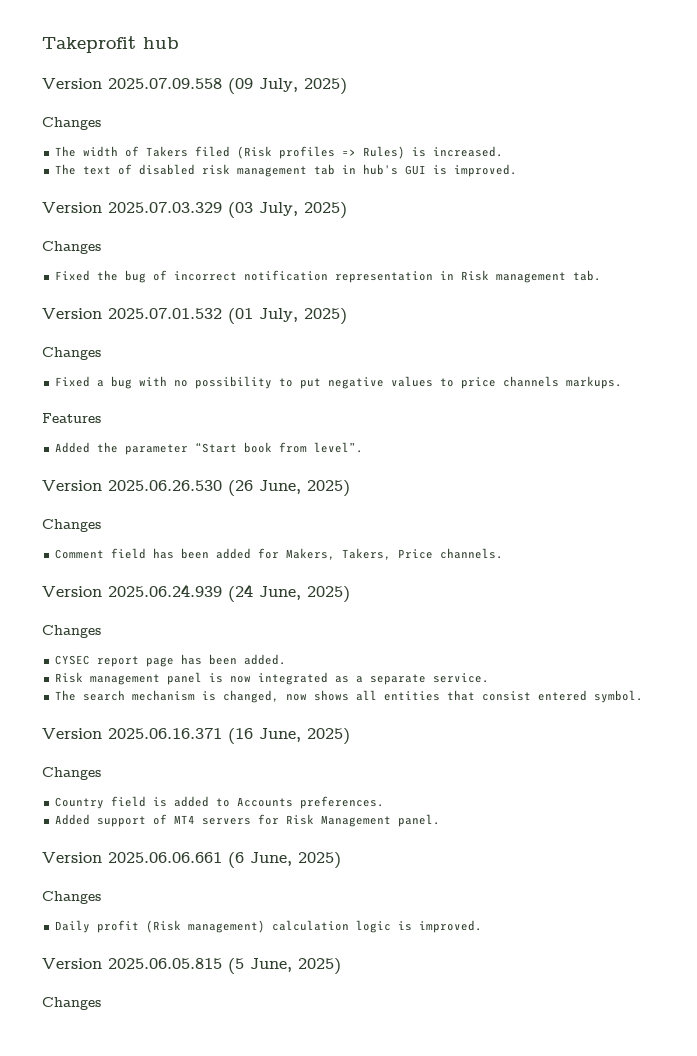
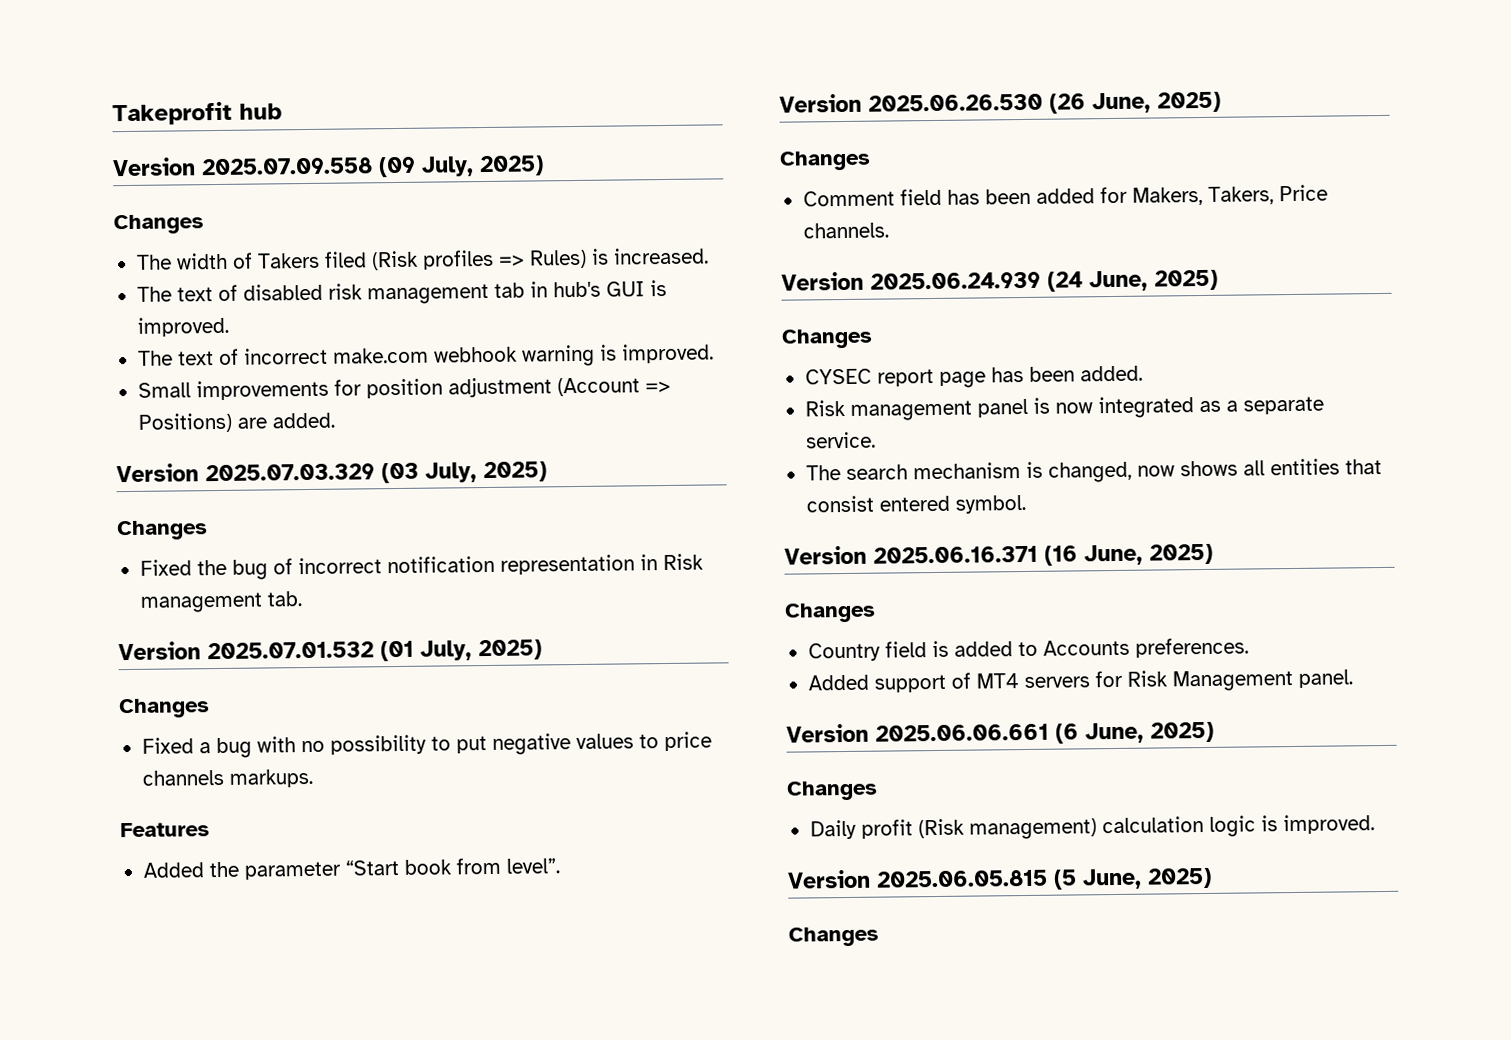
(517, 170) none -> [137,343,714,367] [137,377,671,401] [137,412,335,433] // The text of incorrect make.com webhook warning is improved. // Small improvements for position adjustment (Account => Positions) are added.

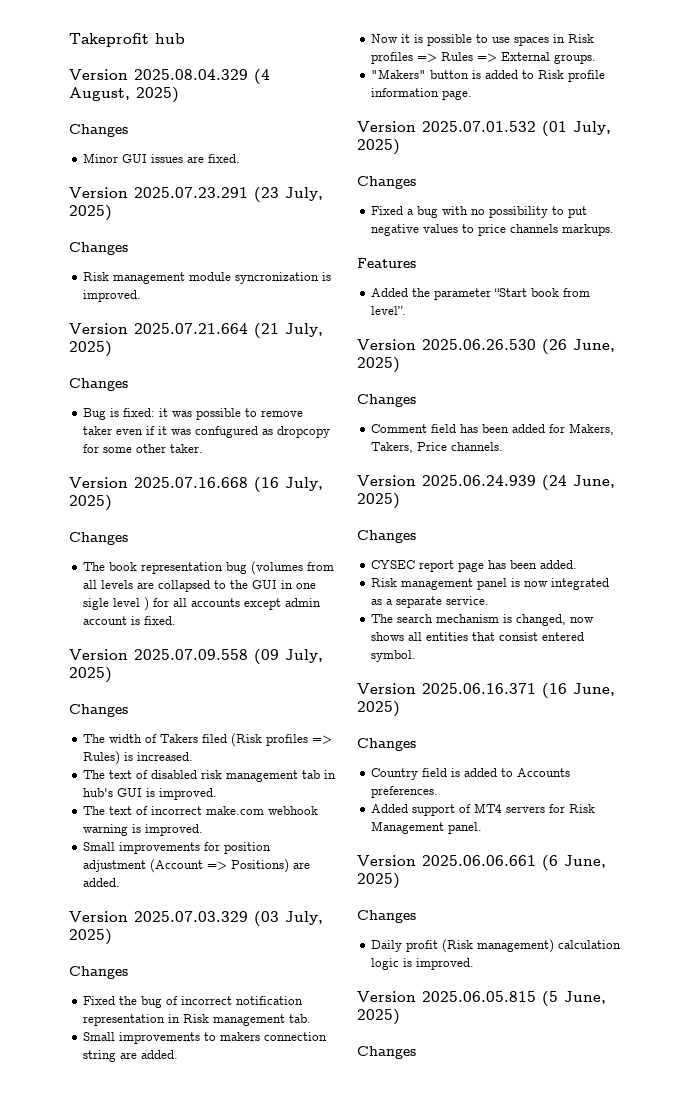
(282, 111) none -> [69,69,270,84] [69,87,179,103] [69,124,128,137] [83,153,241,163] [69,187,323,202] [69,205,112,221] [69,242,128,255] [83,272,332,284] [83,290,142,302] [69,323,323,338] [69,341,112,357] [69,378,128,391] [83,408,304,420] [83,426,331,438] [83,444,204,453] [69,477,323,492] [69,495,112,511] [69,532,128,545] [83,561,335,575] [83,580,317,592] [83,597,322,611] [83,616,177,625] // Version 2025.08.04.329 (4 August, 2025) // Changes // Minor GUI issues are fixed. // Version 2025.07.23.291 (23 July, 2025) // Changes // Risk management module syncronization is improved. // Version 2025.07.21.664 (21 July, 2025) // Changes // Bug is fixed: it was possible to remove taker even if it was confugured as dropcopy for some other taker. // Version 2025.07.16.668 (16 July, 2025) // Changes // The book representation bug (volumes from all levels are collapsed to the GUI in one sigle level ) for all accounts except admin account is fixed.
(302, 599) none -> [83,1032,328,1044] [83,1050,179,1062] [371,34,595,46] [371,52,597,64] [371,69,606,82] [371,88,473,100] // Small improvements to makers connection string are added. // Now it is possible to use spaces in Risk profiles => Rules => External groups. // "Makers" button is added to Risk profile information page.

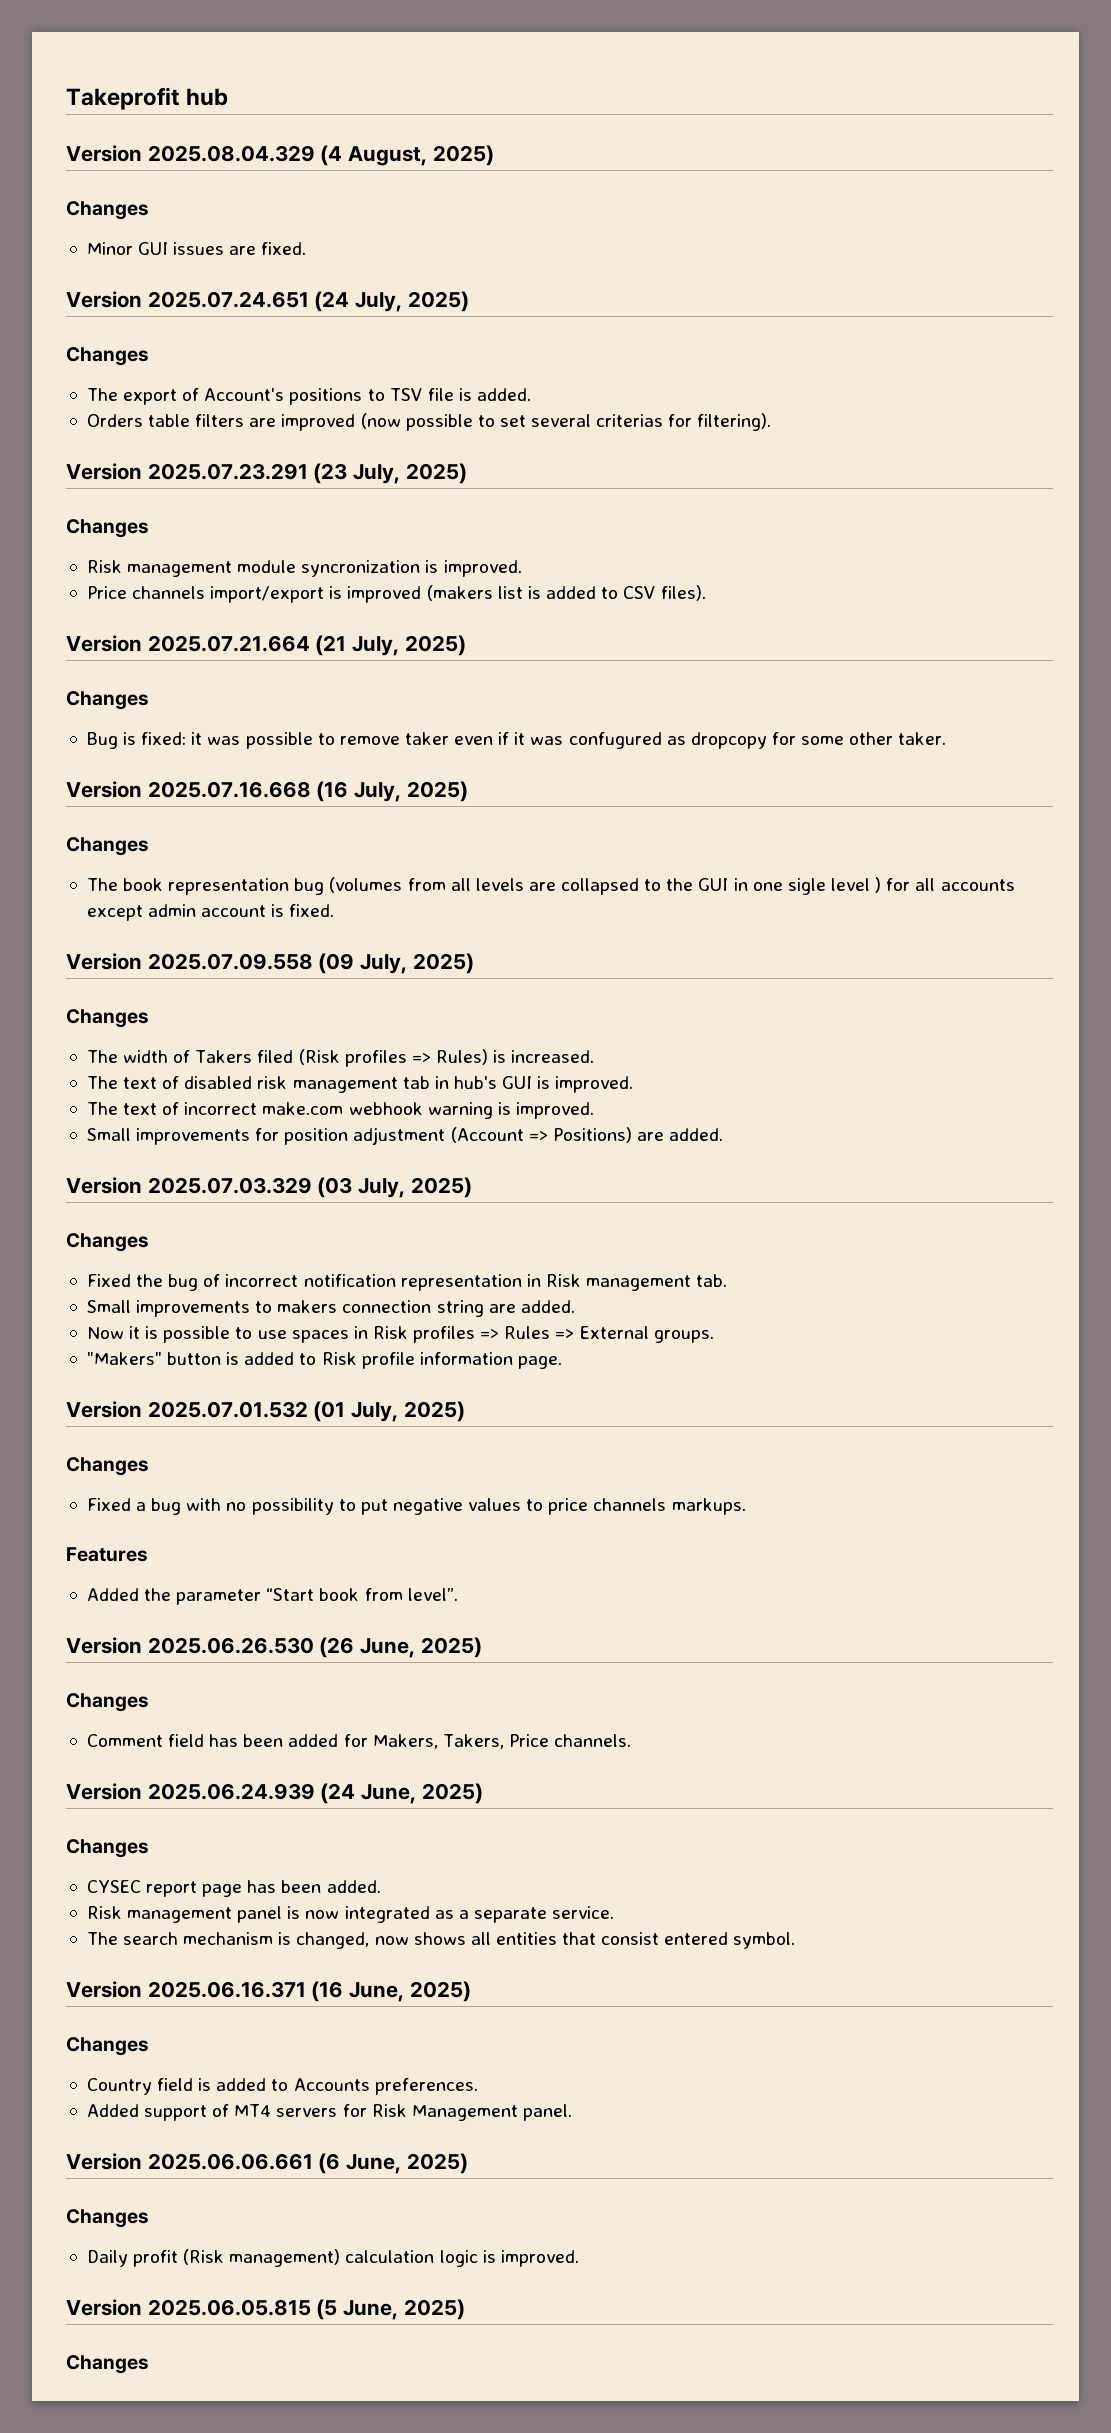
(241, 158) none -> [66,291,469,312] [66,347,149,366] [86,388,532,405] [86,413,772,431] // Version 2025.07.24.651 (24 July, 2025) // Changes // The export of Account's positions to TSV file is added. // Orders table filters are improved (now possible to set several criterias for filtering).
(142, 296) none -> [86,585,707,603] // Price channels import/export is improved (makers list is added to CSV files).

